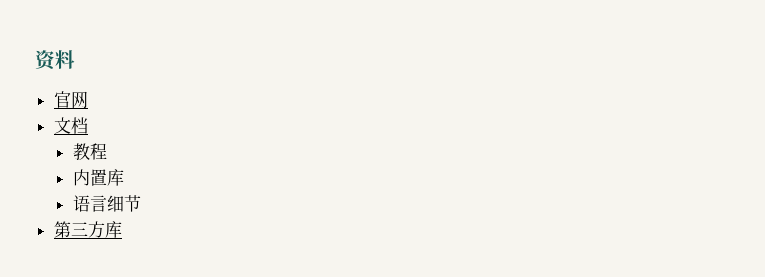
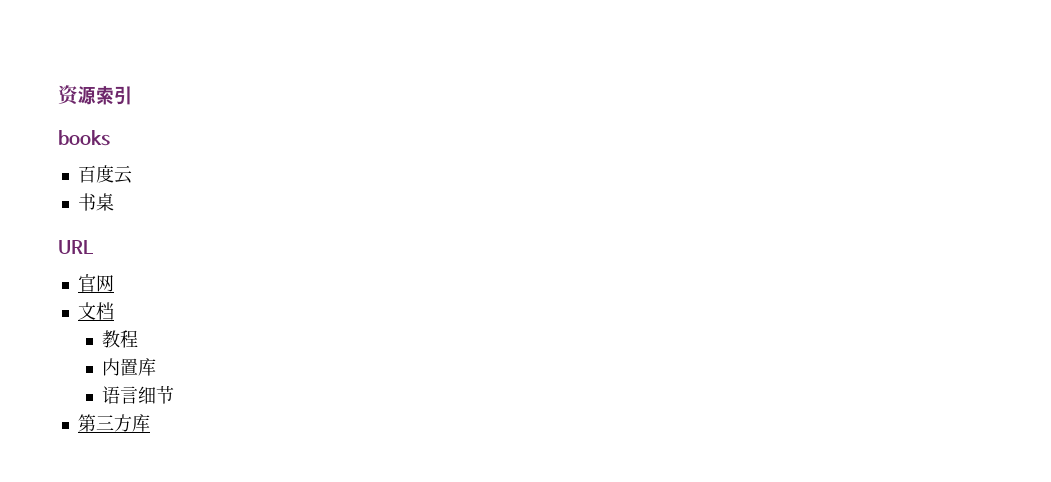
[55,50,75,69] 料 -> [78,86,132,105] [58,130,110,146] [77,165,132,184] [77,193,114,211] [58,240,93,254] 源索引 // books // 百度云 // 书桌 // URL

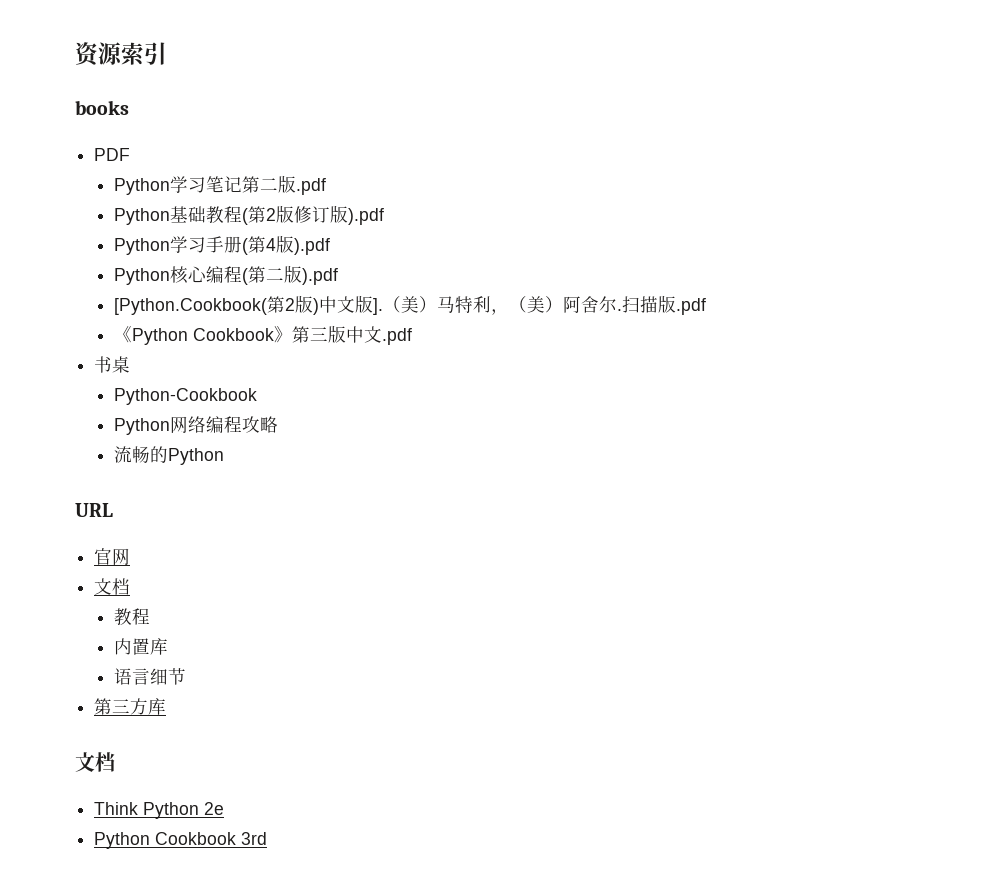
[77,165,132,184] [77,193,114,211] 百度云 // 书桌 -> [94,148,131,161] [113,175,326,195] [113,205,384,225] [113,235,330,255] [113,265,338,285] [113,295,706,315] [113,325,412,345] [94,356,131,373] [113,388,257,405] [113,416,278,435] [113,446,224,465] PDF // Python学习笔记第二版.pdf // Python基础教程(第2版修订版).pdf // Python学习手册(第4版).pdf // Python核心编程(第二版).pdf // [Python.Cookbook(第2版)中文版].（美）马特利，（美）阿舍尔.扫描版.pdf // 《Python Cookbook》第三版中文.pdf // 书桌 // Python-Cookbook // Python网络编程攻略 // 流畅的Python
(150, 423) none -> [75,752,115,772] [94,802,225,819] [94,832,268,849] // 文档 // Think Python 2e // Python Cookbook 3rd

